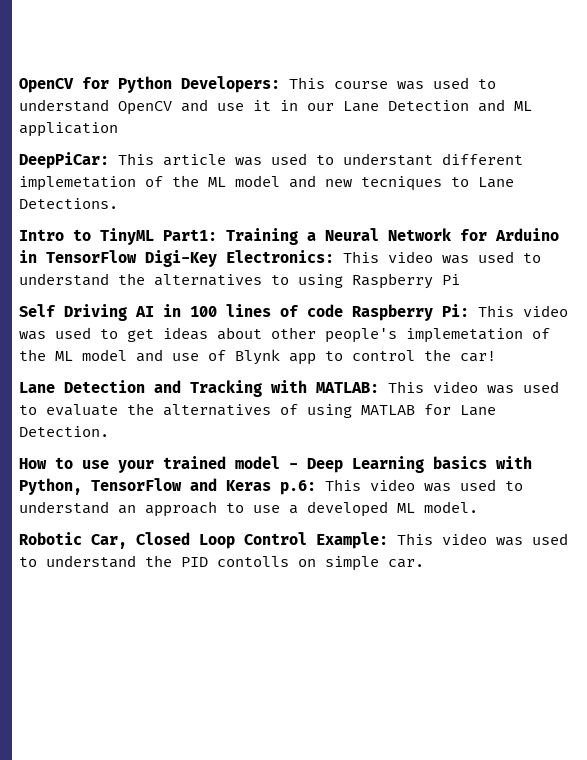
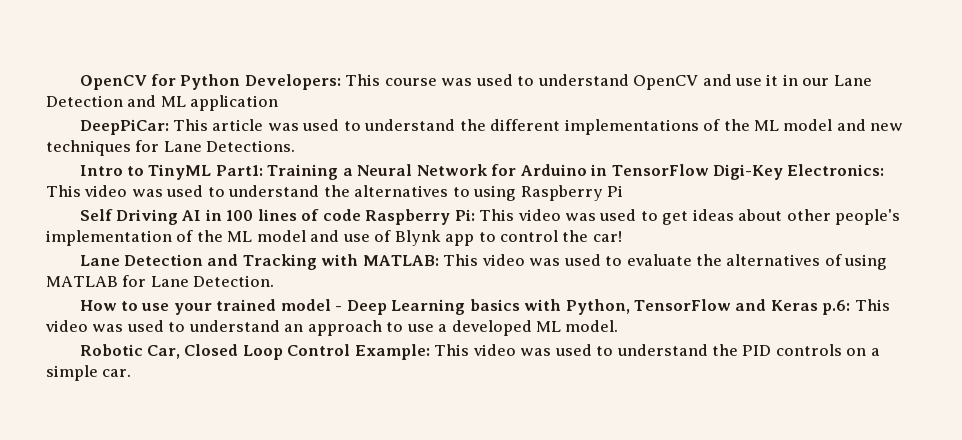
[343,153,523,166] [19,176,136,191] understant different implemetation -> [364,119,699,135] understand the different implementations
[361,176,469,191] tecniques to -> [46,140,160,156] techniques for
[406,328,523,343] implemetation -> [46,230,172,246] implementation
[217,556,316,567] contolls on -> [775,344,880,356] controls on a

